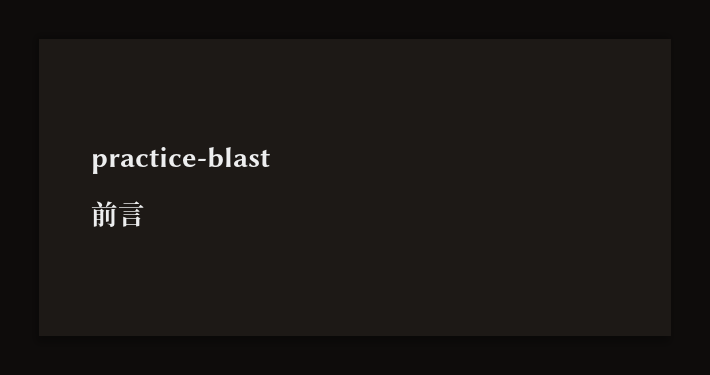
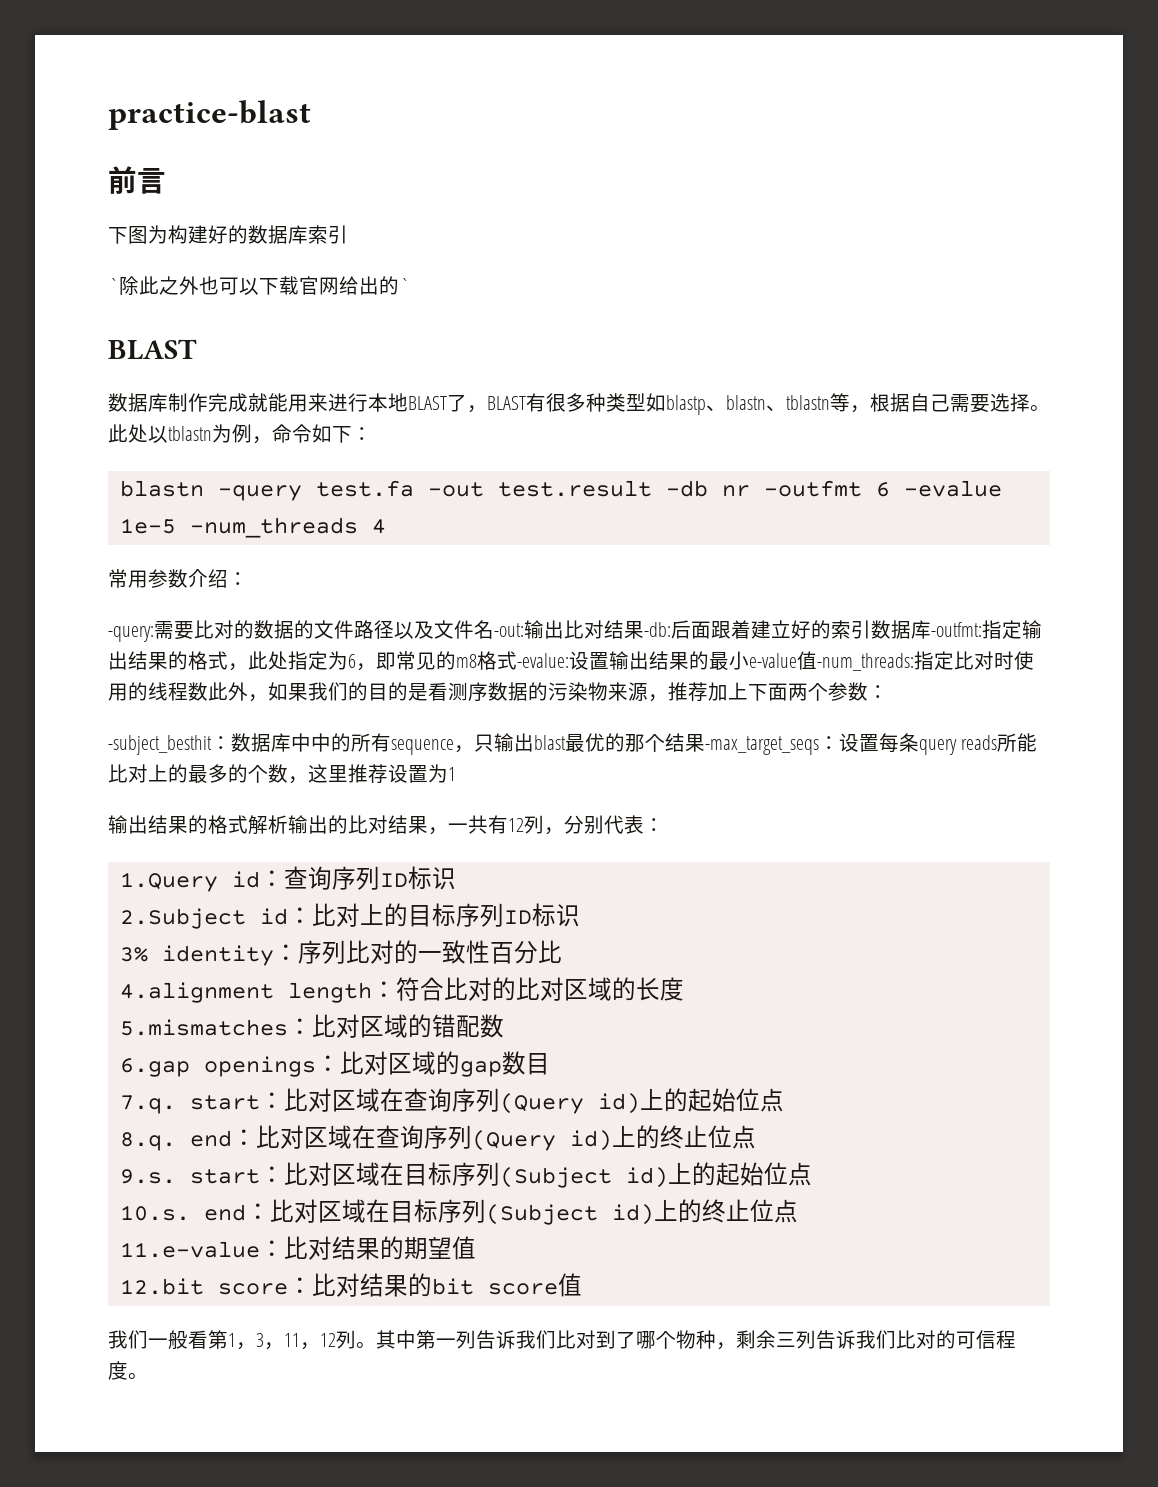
(145, 214) none -> [108,225,348,244] [108,276,410,295] [108,339,197,360] [108,393,1050,415] [108,424,372,444] [119,480,1002,501] [119,517,386,538] [108,569,248,588] [108,620,1042,642] [108,651,1034,671] [108,682,888,702] [108,733,1038,755] [108,764,456,784] [108,815,664,835] [119,866,456,892] [119,903,580,929] [119,940,562,966] [119,977,684,1003] [119,1014,504,1038] [119,1051,550,1077] [119,1088,784,1114] [119,1125,756,1151] [119,1162,812,1188] [119,1199,798,1225] [119,1236,476,1260] [119,1273,582,1297] [108,1330,1016,1350] [108,1361,148,1380] // 下图为构建好的数据库索引 // `除此之外也可以下载官网给出的` // BLAST // 数据库制作完成就能用来进行本地BLAST了，BLAST有很多种类型如blastp、blastn、tblastn等，根据自己需要选择。此处以tblastn为例，命令如下： // blastn -query test.fa -out test.result -db nr -outfmt 6 -evalue 1e-5 -num_threads 4 // 常用参数介绍： // -query:需要比对的数据的文件路径以及文件名-out:输出比对结果-db:后面跟着建立好的索引数据库-outfmt:指定输出结果的格式，此处指定为6，即常见的m8格式-evalue:设置输出结果的最小e-value值-num_threads:指定比对时使用的线程数此外，如果我们的目的是看测序数据的污染物来源，推荐加上下面两个参数： // -subject_besthit：数据库中中的所有sequence，只输出blast最优的那个结果-max_target_seqs：设置每条query reads所能比对上的最多的个数，这里推荐设置为1 // 输出结果的格式解析输出的比对结果，一共有12列，分别代表： // 1.Query id：查询序列ID标识 // 2.Subject id：比对上的目标序列ID标识 // 3% identity：序列比对的一致性百分比 // 4.alignment length：符合比对的比对区域的长度 // 5.mismatches：比对区域的错配数 // 6.gap openings：比对区域的gap数目 // 7.q. start：比对区域在查询序列(Query id)上的起始位点 // 8.q. end：比对区域在查询序列(Query id)上的终止位点 // 9.s. start：比对区域在目标序列(Subject id)上的起始位点 // 10.s. end：比对区域在目标序列(Subject id)上的终止位点 // 11.e-value：比对结果的期望值 // 12.bit score：比对结果的bit score值 // 我们一般看第1，3，11，12列。其中第一列告诉我们比对到了哪个物种，剩余三列告诉我们比对的可信程度。

